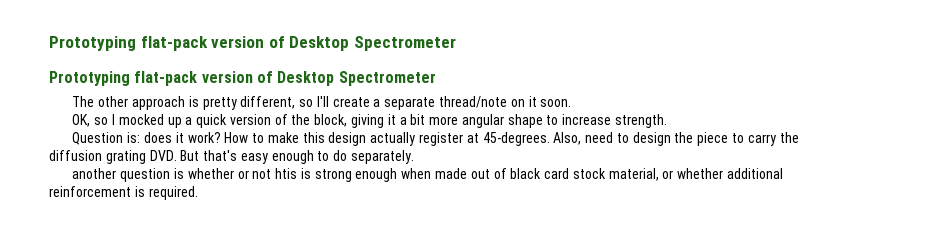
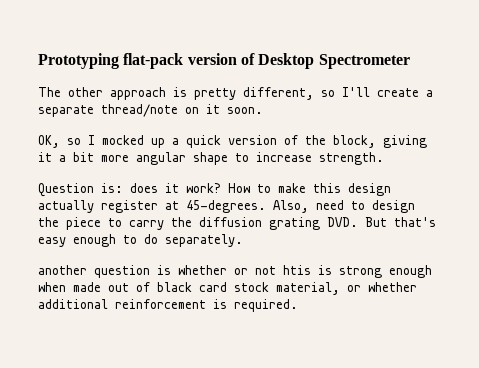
[49,36,456,51] [49,71,436,86] Prototyping flat-pack version of Desktop Spectrometer // Prototyping flat-pack version of Desktop Spectrometer -> [38,53,410,69] Prototyping flat-pack version of Desktop Spectrometer

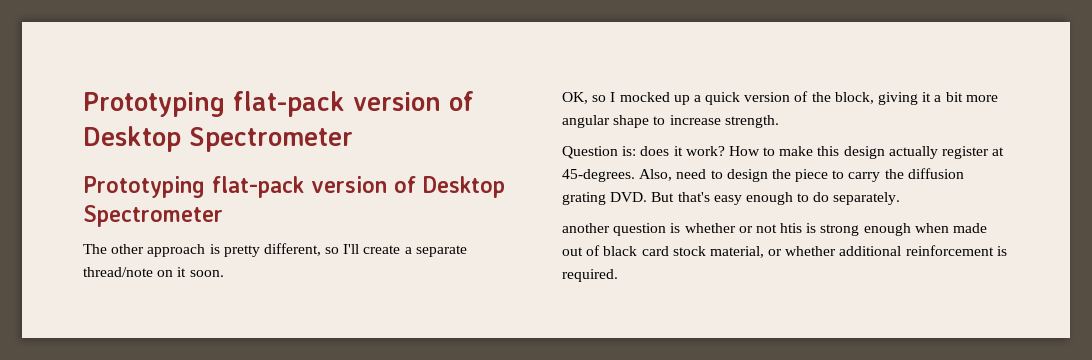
[38,53,410,69] Prototyping flat-pack version of Desktop Spectrometer -> [83,91,474,117] [83,126,353,152] [83,176,505,198] [83,205,223,227] Prototyping flat-pack version of Desktop Spectrometer // Prototyping flat-pack version of Desktop Spectrometer

